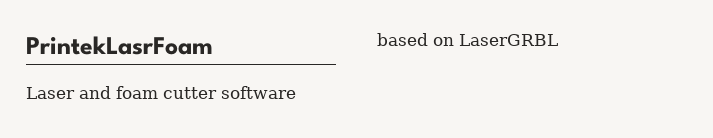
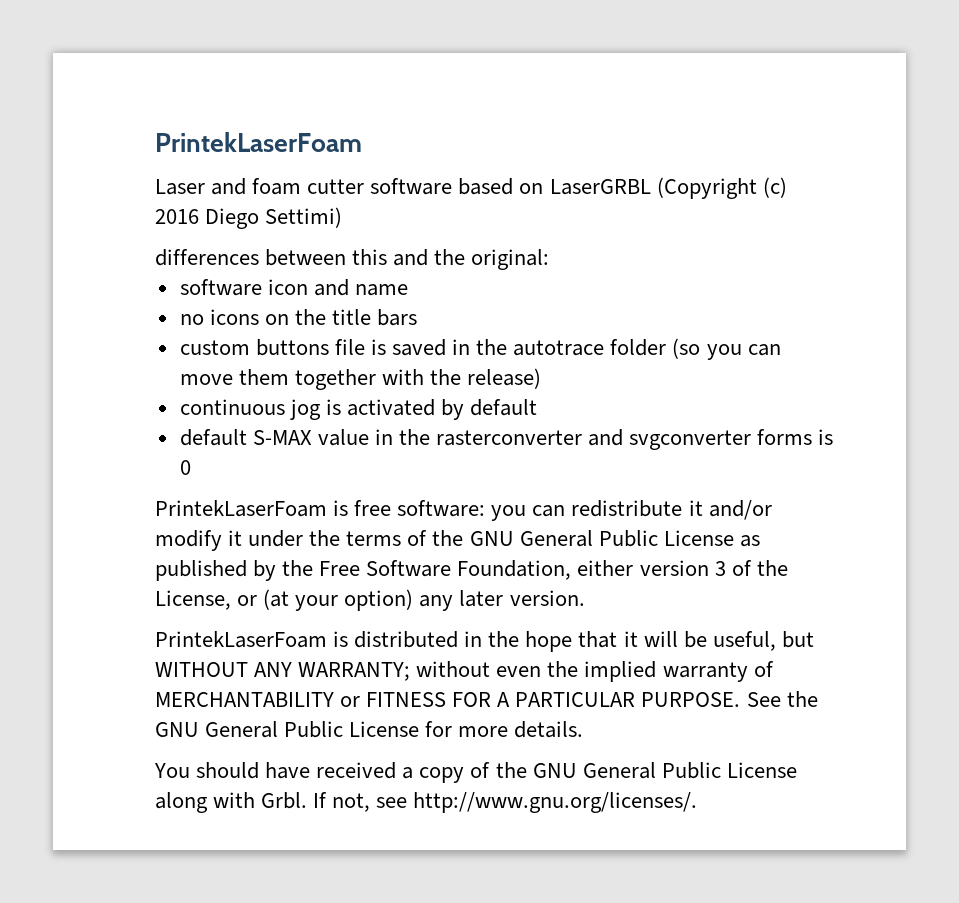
[26,36,213,55] PrintekLasrFoam -> [155,132,362,152] PrintekLaserFoam
(558, 40) none -> [656,177,787,199] [155,207,343,229] [155,249,550,270] [179,279,408,296] [179,309,418,326] [179,338,781,360] [179,368,542,390] [179,399,538,420] [179,429,834,450] [179,460,191,475] [155,500,772,521] [155,530,760,551] [155,560,788,581] [155,589,585,611] [155,631,814,652] [155,661,774,682] [155,691,818,707] [155,721,584,738] [154,762,797,783] [155,792,698,813] (Copyright (c) 2016 Diego Settimi) // differences between this and the original: // software icon and name // no icons on the title bars // custom buttons file is saved in the autotrace folder (so you can move them together with the release) // continuous jog is activated by default // default S-MAX value in the rasterconverter and svgconverter forms is 0 // PrintekLaserFoam is free software: you can redistribute it and/or modify it under the terms of the GNU General Public License as published by the Free Software Foundation, either version 3 of the License, or (at your option) any later version. // PrintekLaserFoam is distributed in the hope that it will be useful, but WITHOUT ANY WARRANTY; without even the implied warranty of MERCHANTABILITY or FITNESS FOR A PARTICULAR PURPOSE. See the GNU General Public License for more details. // You should have received a copy of the GNU General Public License along with Grbl. If not, see http://www.gnu.org/licenses/.

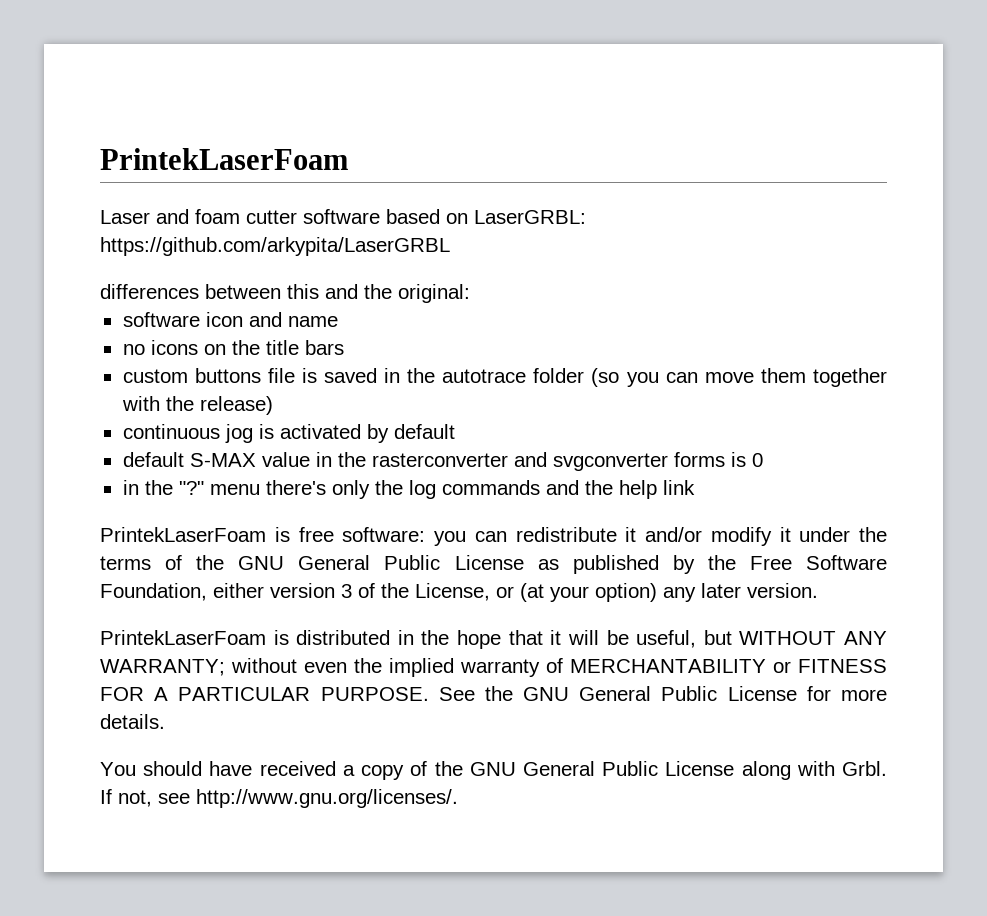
[549,177,787,199] [155,207,343,229] LaserGRBL (Copyright (c) 2016 Diego Settimi) -> [474,210,586,224] [100,237,450,256] LaserGRBL: https://github.com/arkypita/LaserGRBL
(191, 467) none -> [122,480,695,499] // in the "?" menu there's only the log commands and the help link

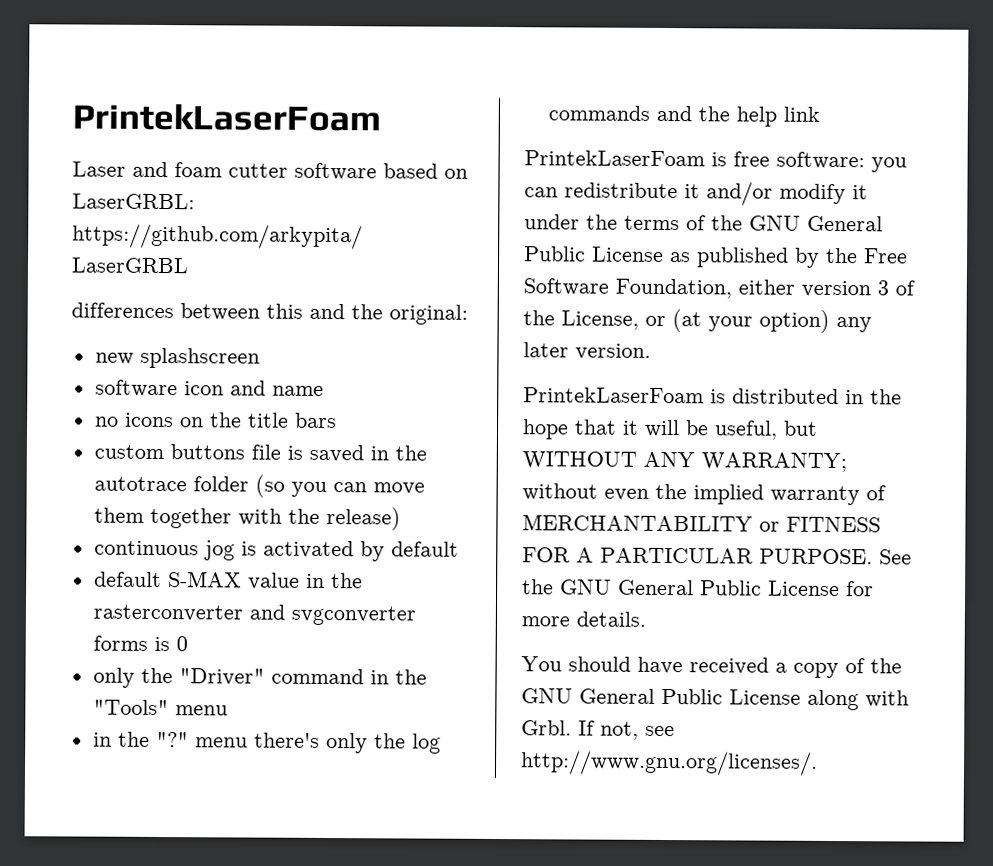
(470, 293) none -> [94,347,260,369] // new splashscreen
(763, 460) none -> [92,667,427,688] [92,699,228,716] // only the "Driver" command in the "Tools" menu

